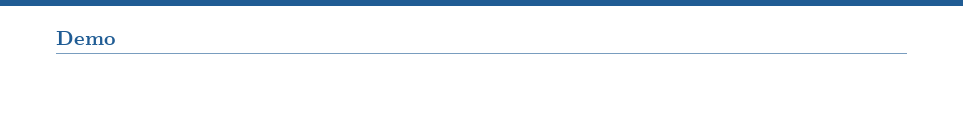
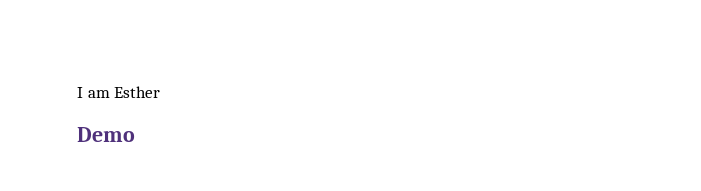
(56, 38) none -> [77,86,161,98] I am Esther //

